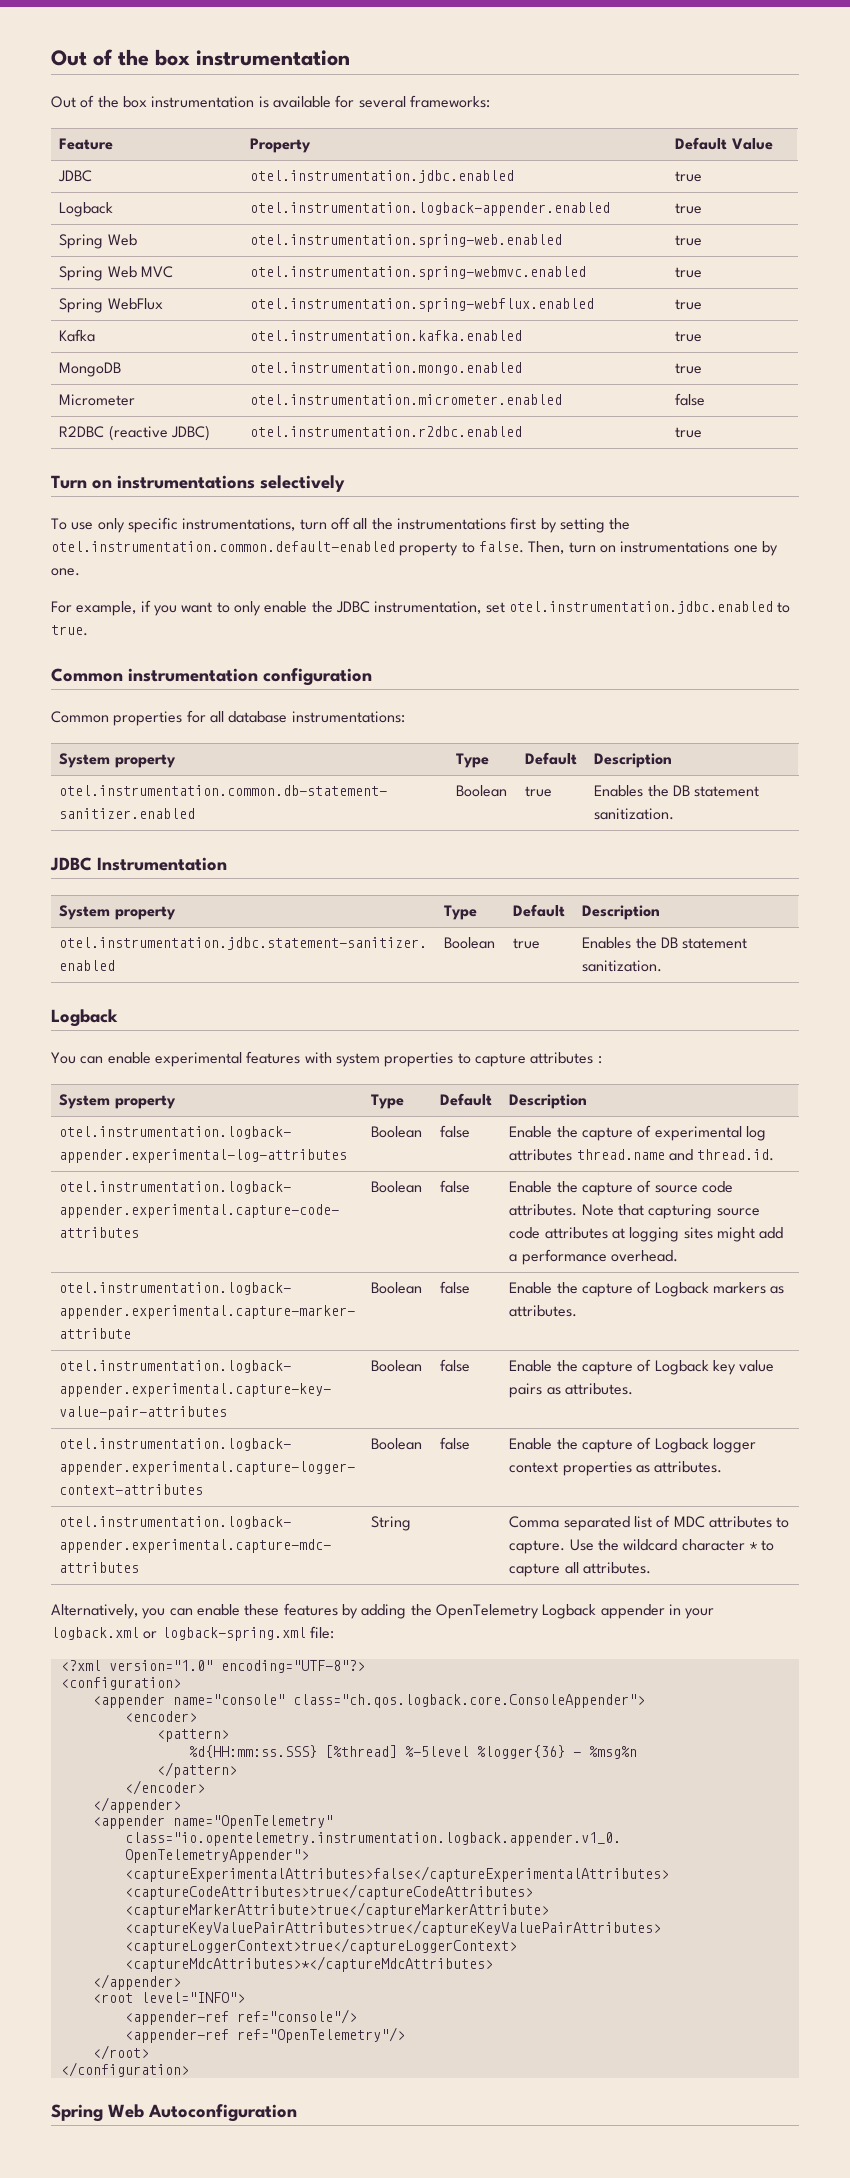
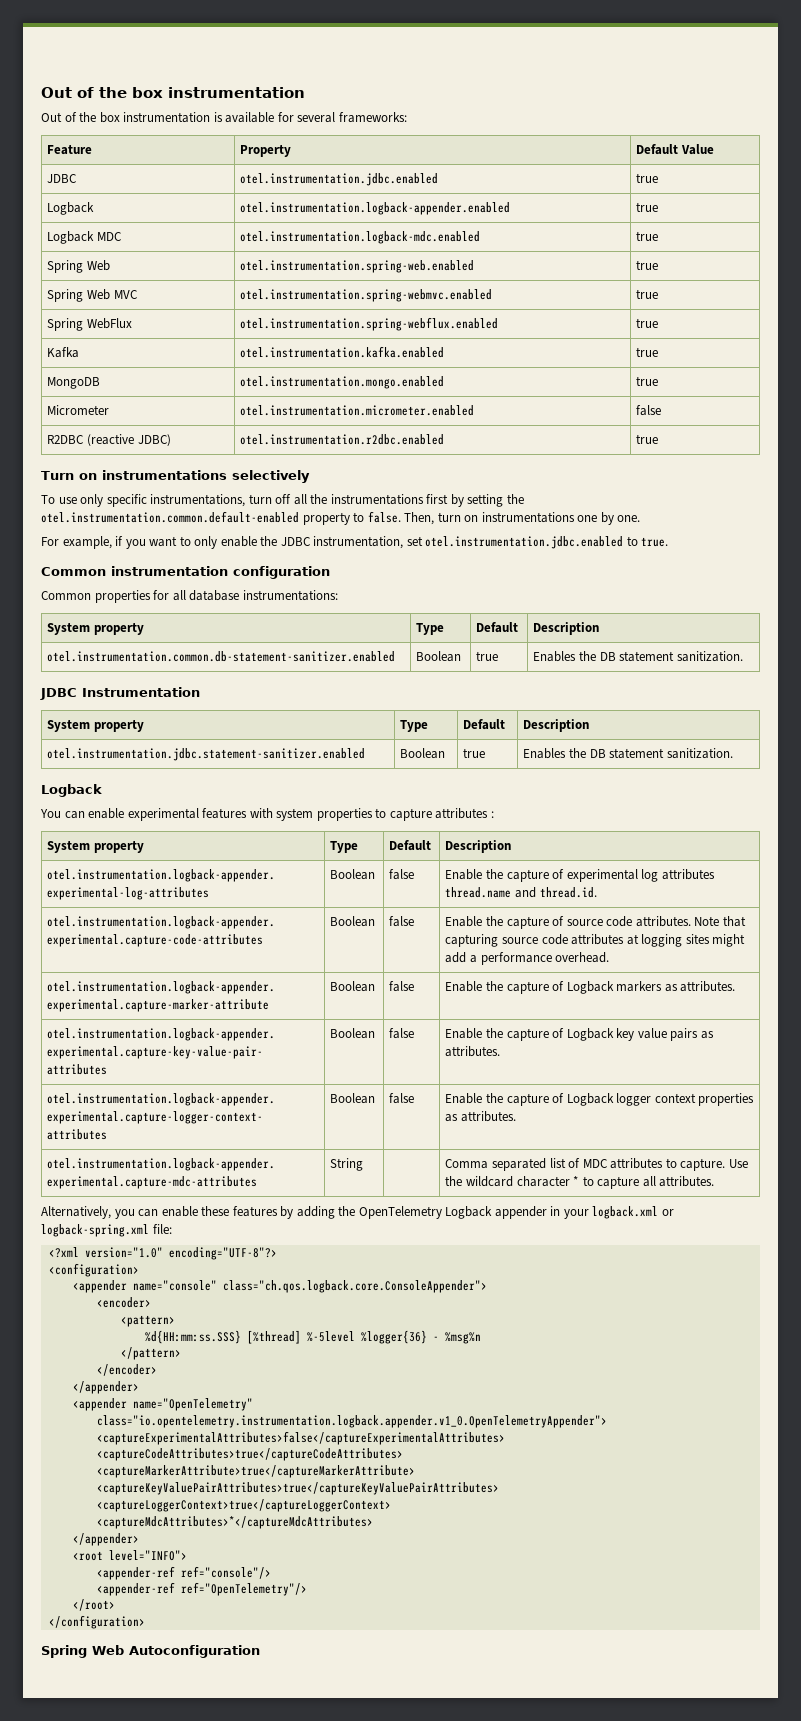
(703, 208) none -> [47,231,121,244] [240,231,481,244] [636,231,659,241] // Logback MDC | otel.instrumentation.logback-mdc.enabled | true

